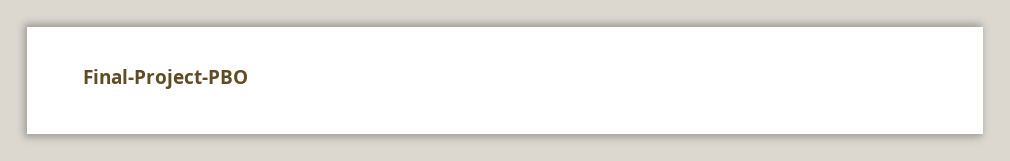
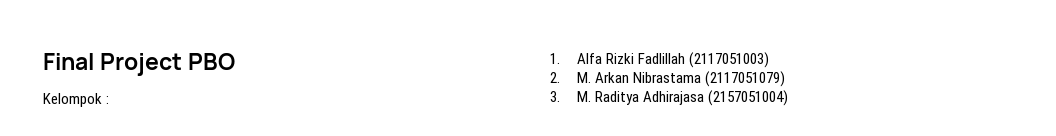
[83,69,248,89] Final-Project-PBO -> [43,53,236,76] [43,93,110,107] [550,52,770,68] [550,71,786,87] [550,90,789,106] Final Project PBO // Kelompok : // 1. Alfa Rizki Fadlillah (2117051003) // 2. M. Arkan Nibrastama (2117051079) // 3. M. Raditya Adhirajasa (2157051004)

